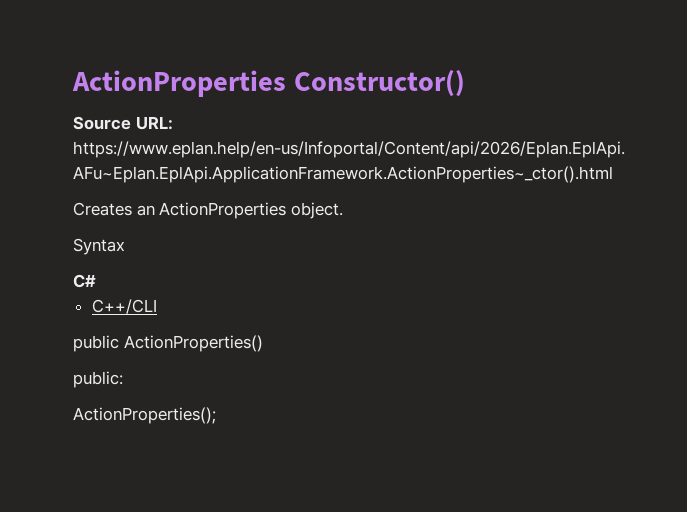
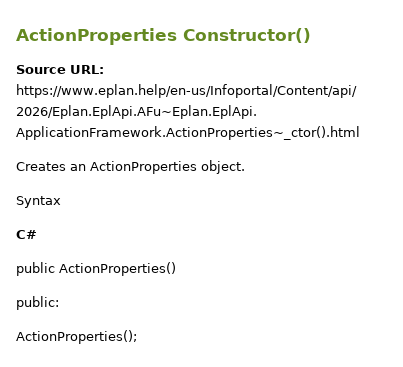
[91,299,157,314] // C++/CLI -> (37, 234) none

